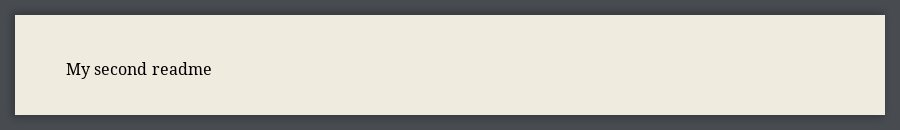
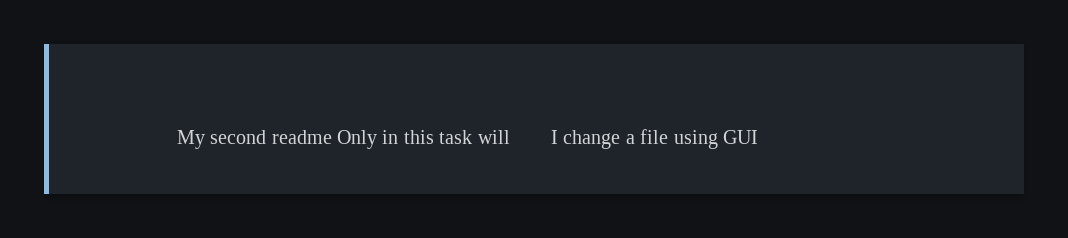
(212, 68) none -> [336,129,758,149] Only in this task will I change a file using GUI

